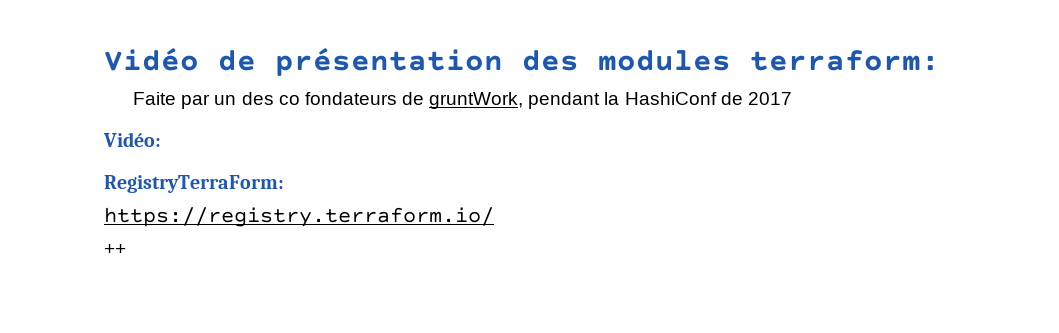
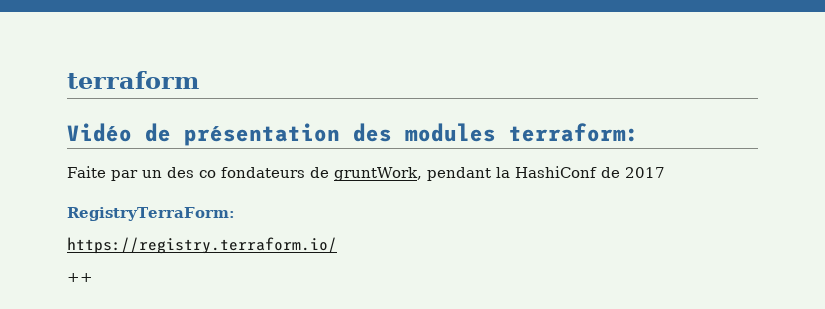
(104, 59) none -> [67,71,199,89] terraform //
[103,132,161,147] // Vidéo: -> (665, 172) none

